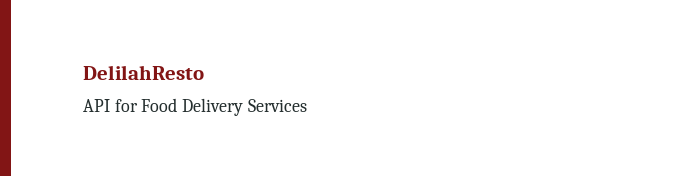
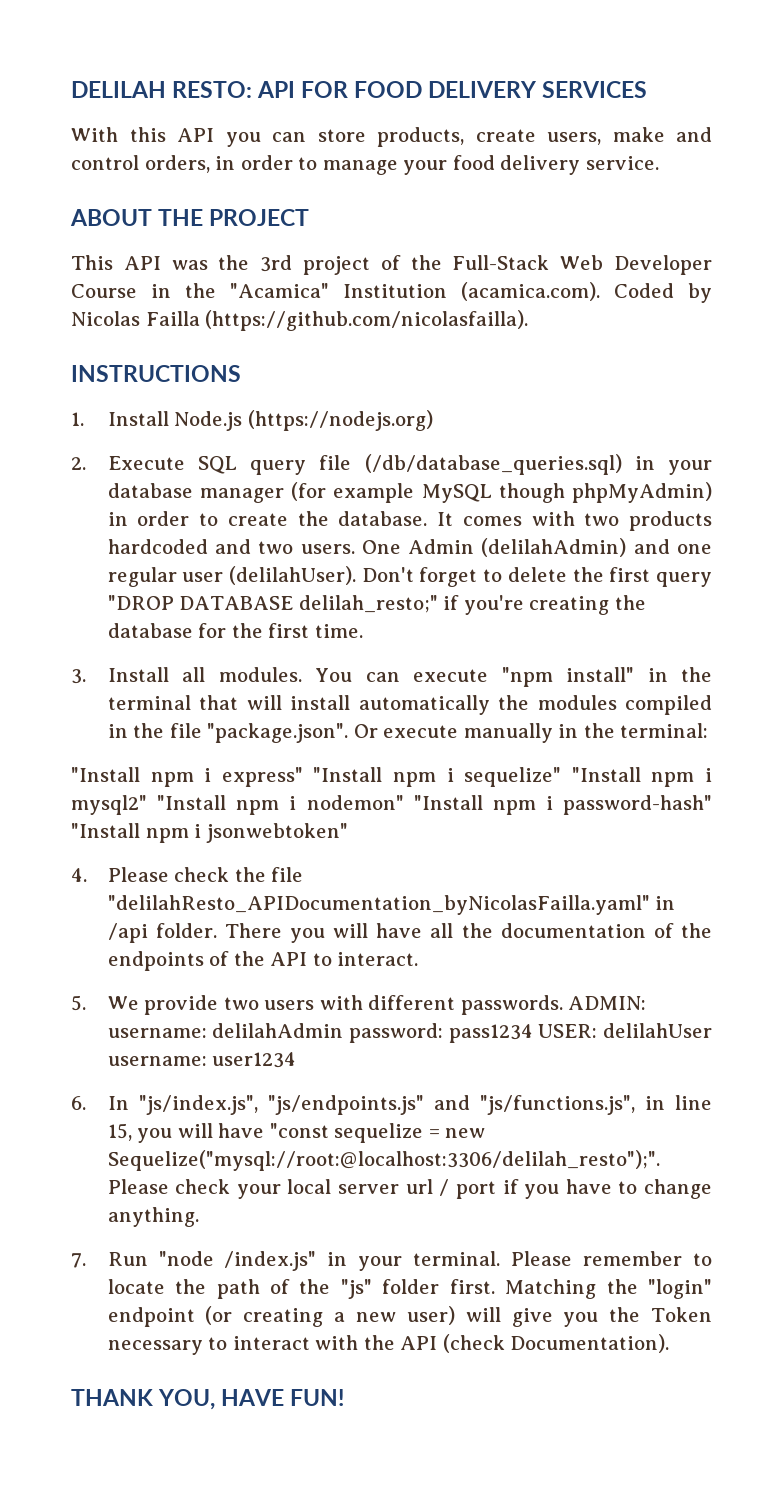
[83,65,204,80] [83,98,307,116] DelilahResto // API for Food Delivery Services -> [71,81,648,98] [71,127,712,147] [71,155,659,175] [70,209,310,226] [71,255,712,275] [71,282,712,303] [71,310,529,331] [71,365,241,382] [71,410,433,431] [71,454,712,475] [107,482,712,503] [107,511,712,531] [107,538,712,557] [107,566,712,587] [107,595,646,615] [107,623,363,638] [71,667,712,687] [107,695,712,715] [107,723,709,743] [71,767,713,787] [71,795,712,815] [71,823,348,843] [71,867,304,882] [107,895,676,915] [107,923,712,943] [107,951,419,971] [71,995,647,1015] [107,1023,712,1043] [107,1052,297,1068] [71,1095,712,1115] [107,1123,486,1143] [107,1150,660,1171] [107,1179,712,1199] [107,1207,199,1227] [71,1251,712,1271] [107,1279,712,1299] [107,1306,713,1327] [107,1334,670,1355] [71,1389,345,1410] DELILAH RESTO: API FOR FOOD DELIVERY SERVICES // With this API you can store products, create users, make and control orders, in order to manage your food delivery service. // ABOUT THE PROJECT // This API was the 3rd project of the Full-Stack Web Developer Course in the "Acamica" Institution (acamica.com). Coded by Nicolas Failla (https://github.com/nicolasfailla). // INSTRUCTIONS // 1. Install Node.js (https://nodejs.org) // 2. Execute SQL query file (/db/database_queries.sql) in your database manager (for example MySQL though phpMyAdmin) in order to create the database. It comes with two products hardcoded and two users. One Admin (delilahAdmin) and one regular user (delilahUser). Don't forget to delete the first query "DROP DATABASE delilah_resto;" if you're creating the database for the first time. // 3. Install all modules. You can execute "npm install" in the terminal that will install automatically the modules compiled in the file "package.json". Or execute manually in the terminal: // "Install npm i express" "Install npm i sequelize" "Install npm i mysql2" "Install npm i nodemon" "Install npm i password-hash" "Install npm i jsonwebtoken" // 4. Please check the file "delilahResto_APIDocumentation_byNicolasFailla.yaml" in /api folder. There you will have all the documentation of the endpoints of the API to interact. // 5. We provide two users with different passwords. ADMIN: username: delilahAdmin password: pass1234 USER: delilahUser username: user1234 // 6. In "js/index.js", "js/endpoints.js" and "js/functions.js", in line 15, you will have "const sequelize = new Sequelize("mysql://root:@localhost:3306/delilah_resto");". Please check your local server url / port if you have to change anything. // 7. Run "node /index.js" in your terminal. Please remember to locate the path of the "js" folder first. Matching the "login" endpoint (or creating a new user) will give you the Token necessary to interact with the API (check Documentation). // THANK YOU, HAVE FUN!

